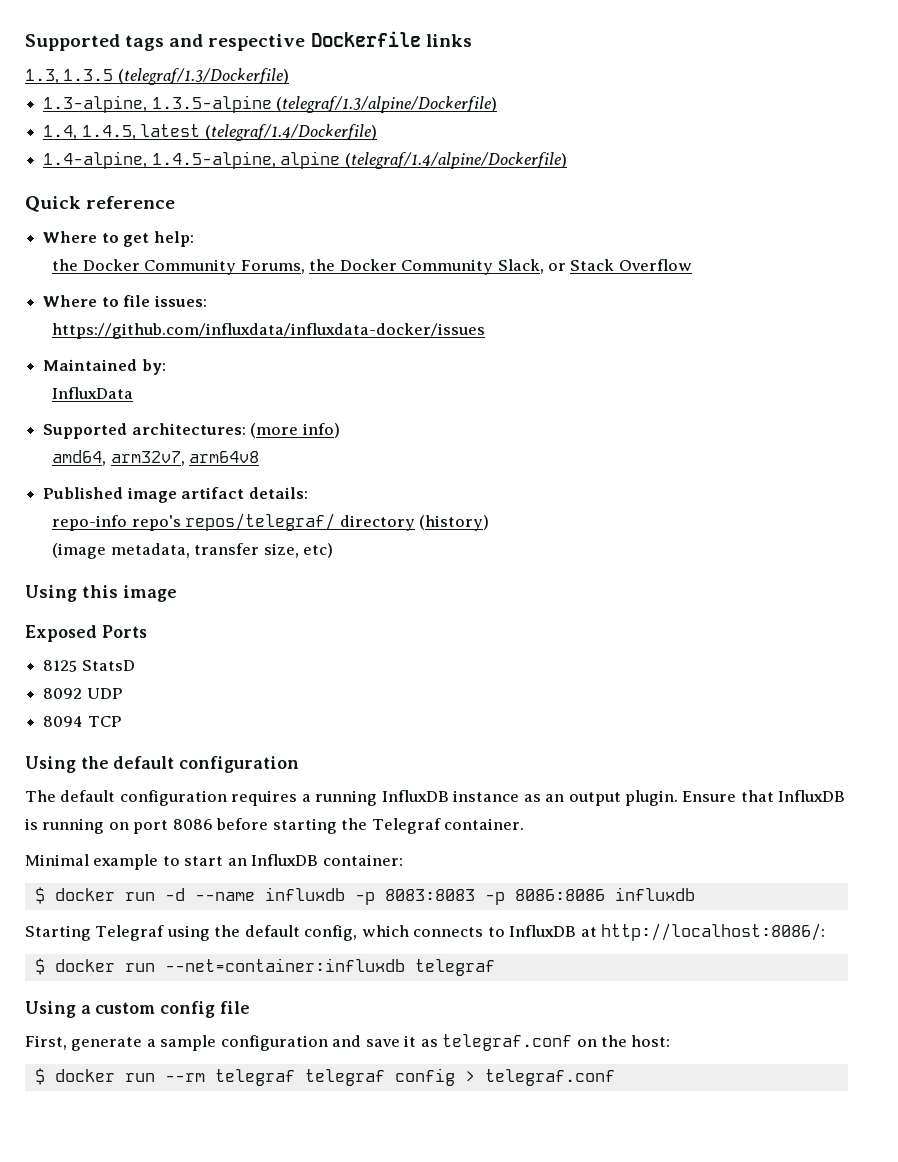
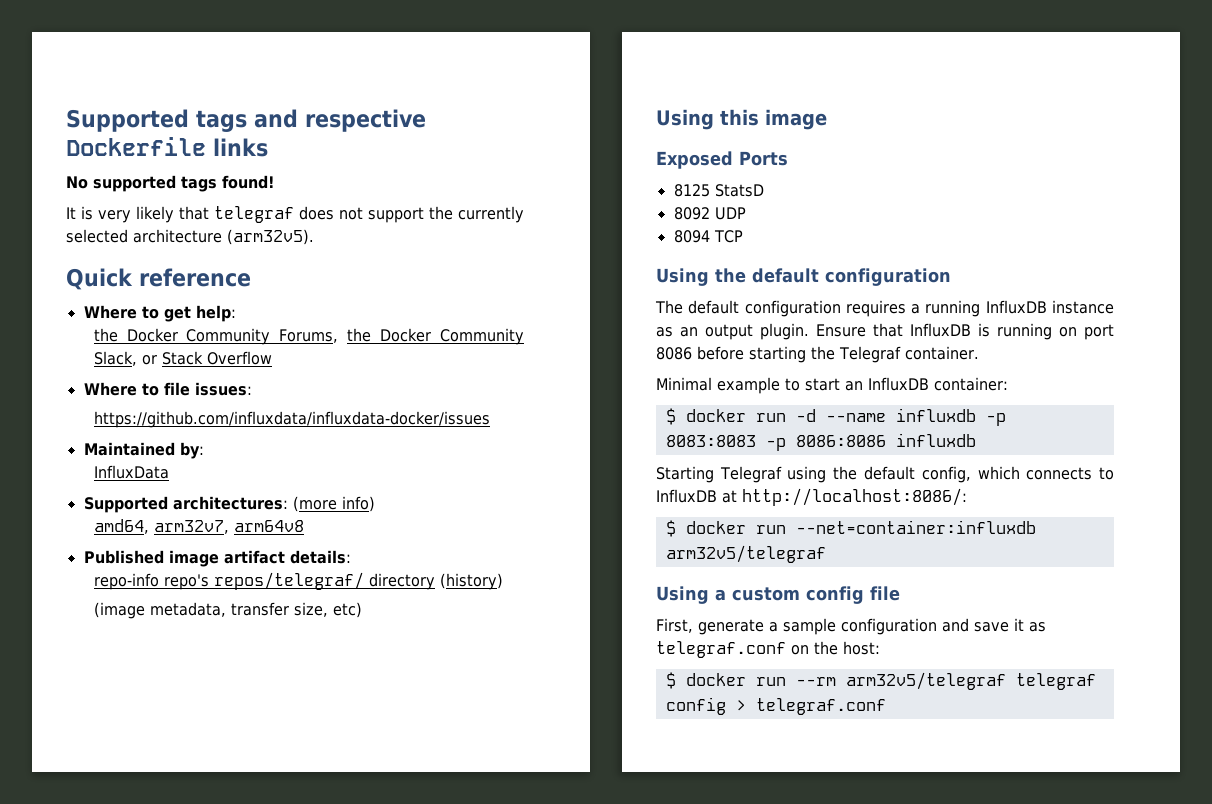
[25,68,289,85] [43,95,498,113] [43,124,377,141] [43,151,567,169] 1.3, 1.3.5 (telegraf/1.3/Dockerfile) // 1.3-alpine, 1.3.5-alpine (telegraf/1.3/alpine/Dockerfile) // 1.4, 1.4.5, latest (telegraf/1.4/Dockerfile) // 1.4-alpine, 1.4.5-alpine, alpine (telegraf/1.4/alpine/Dockerfile) -> [66,175,275,192] [66,206,524,223] [66,229,314,245] No supported tags found! // It is very likely that telegraf does not support the currently selected architecture (arm32v5).
[414,959,495,976] telegraf -> [665,545,826,563] arm32v5/telegraf
[214,1069,295,1086] telegraf -> [845,672,1006,690] arm32v5/telegraf

